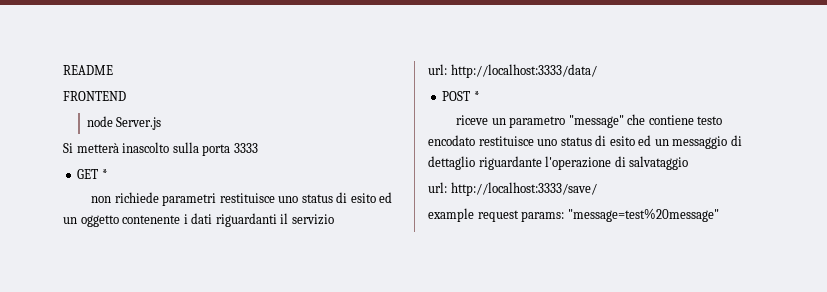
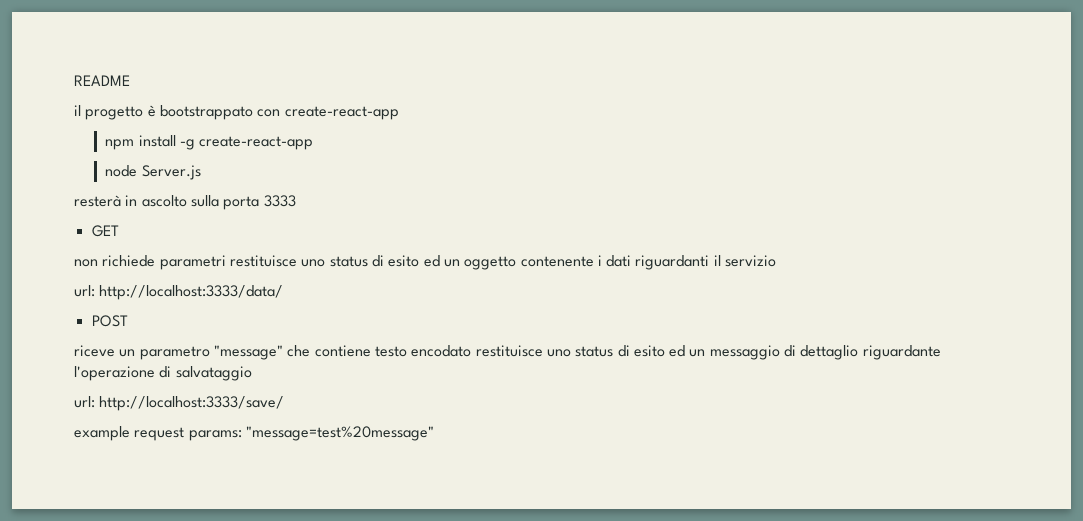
[63,91,126,101] FRONTEND -> [74,105,399,120] [105,135,314,150] il progetto è bootstrappato con create-react-app // npm install -g create-react-app
[63,142,170,153] Si metterà inascolto -> [74,195,187,207] resterà in ascolto
[101,169,108,179] * -> (119, 231) none
[473,91,480,101] * -> (128, 321) none

